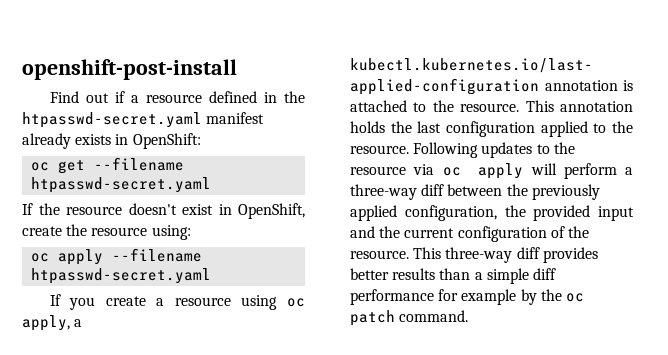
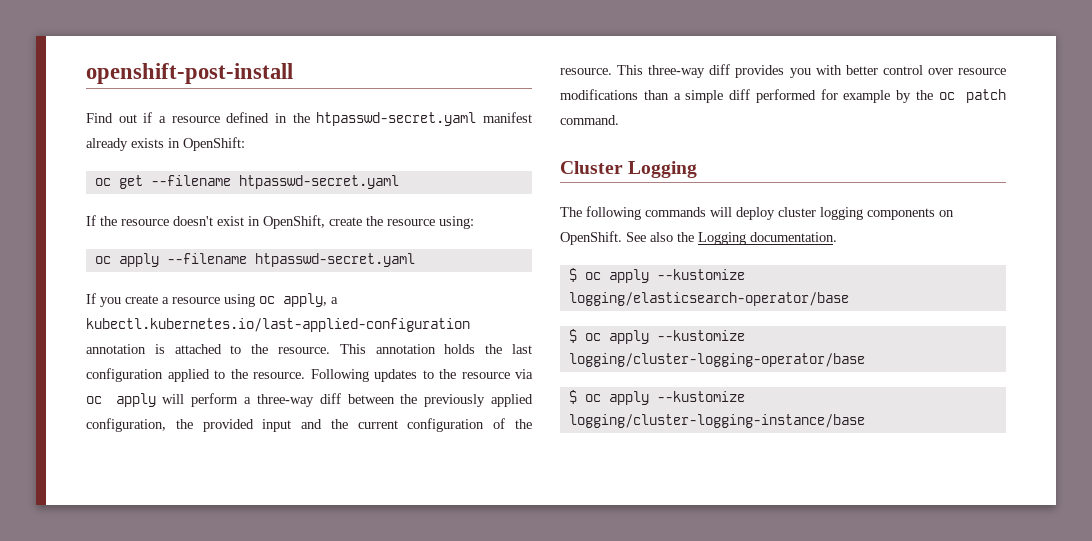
[350,268,436,280] better results -> [789,65,1006,78] [560,89,638,100] you with better control over resource modifications
[350,289,434,305] performance -> [755,89,816,103] performed
(469, 316) none -> [560,161,698,178] [560,206,954,220] [560,231,837,245] [568,268,745,283] [568,292,849,306] [568,329,745,344] [568,353,865,367] [568,390,745,405] [568,414,865,428] // Cluster Logging // The following commands will deploy cluster logging components on OpenShift. See also the Logging documentation. // $ oc apply --kustomize logging/elasticsearch-operator/base // $ oc apply --kustomize logging/cluster-logging-operator/base // $ oc apply --kustomize logging/cluster-logging-instance/base

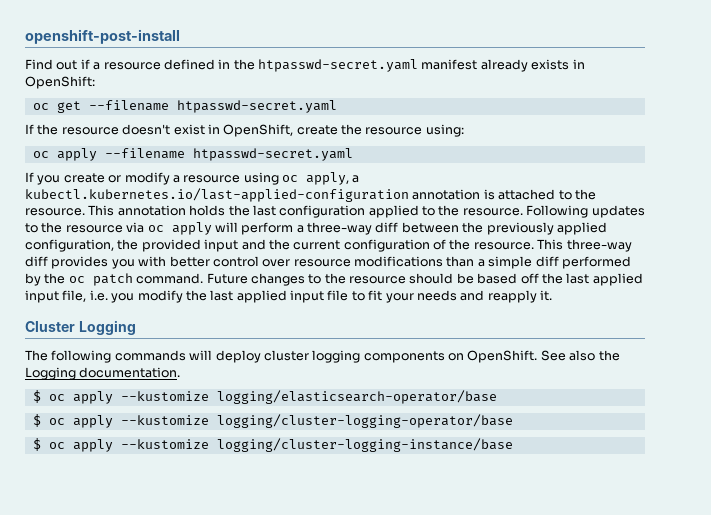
(158, 299) none -> [108,172,170,185] or modify
[820,89,891,103] for example -> (631, 262) none
(619, 120) none -> [206,273,643,286] [25,290,552,303] Future changes to the resource should be based off the last applied input file, i.e. you modify the last applied input file to fit your needs and reapply it.

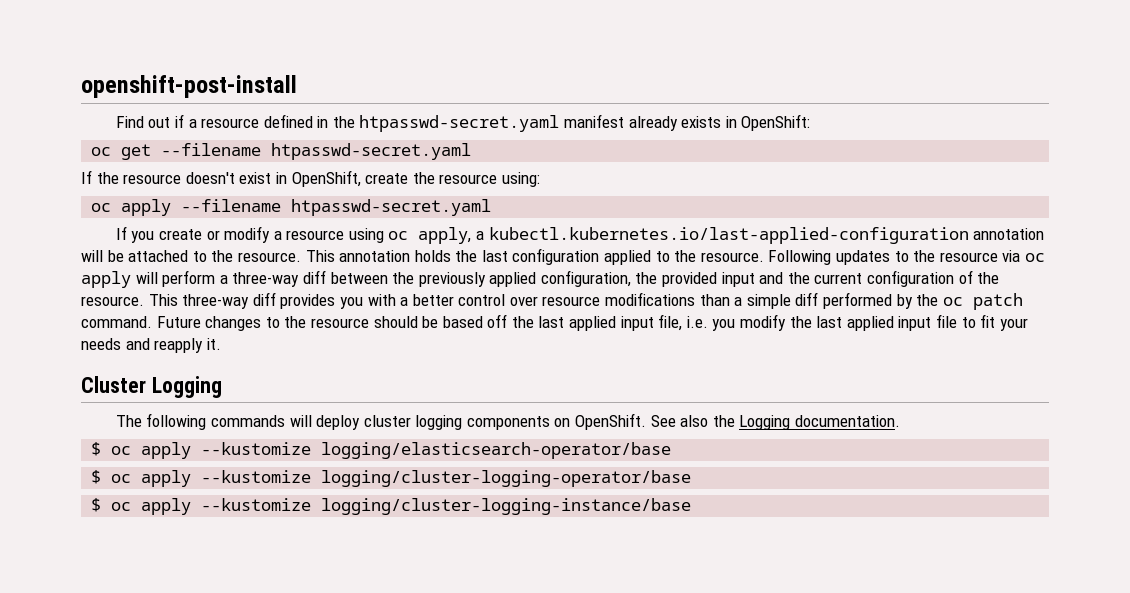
[483,189,495,200] is -> [81,250,124,262] will be
(167, 261) none -> [400,297,409,306] a

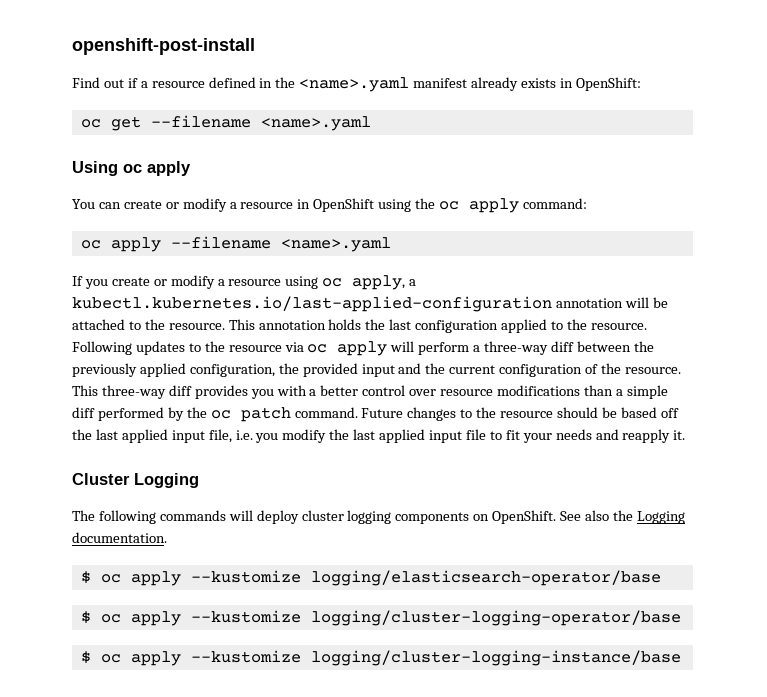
[359,115,560,132] htpasswd-secret.yaml -> [299,77,410,92] <name>.yaml
[271,143,472,160] [81,170,540,187] htpasswd-secret.yaml // If the resource doesn't exist in OpenShift, create the resource using: -> [260,116,371,131] [72,161,191,176] [72,198,587,213] <name>.yaml // Using oc apply // You can create or modify a resource in OpenShift using the oc apply command:
[291,199,492,216] htpasswd-secret.yaml -> [280,237,391,252] <name>.yaml

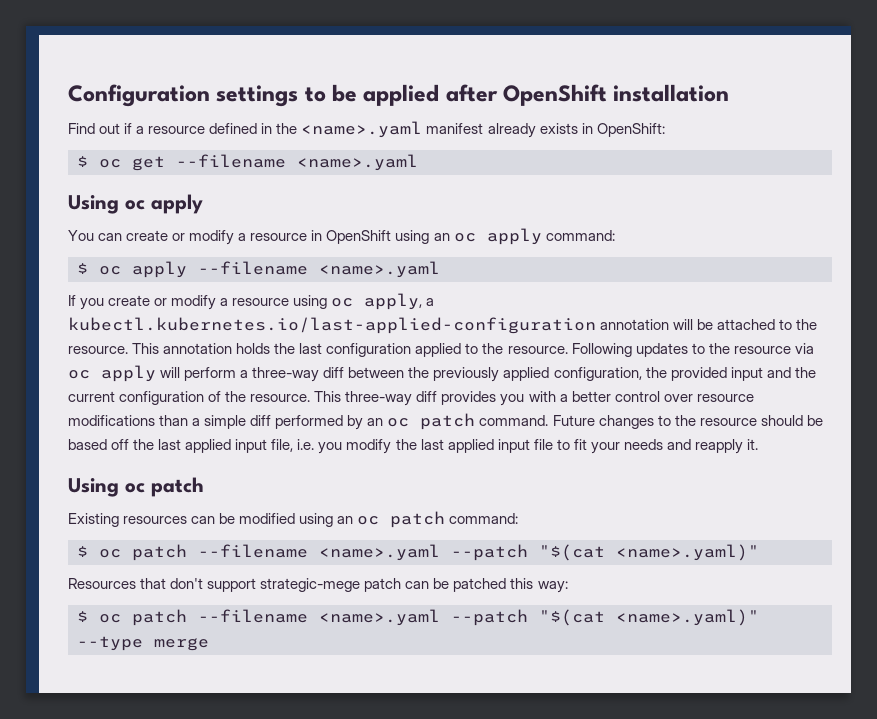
[72,38,255,55] openshift-post-install -> [68,84,730,107] Configuration settings to be applied after OpenShift installation
(641, 84) none -> [77,156,88,167] $
[415,198,436,209] the -> [433,233,450,241] an
(587, 203) none -> [77,263,88,274] $
[186,407,207,418] the -> [367,418,384,426] an
[72,473,199,488] [72,510,685,524] [72,532,167,543] [80,570,661,586] [80,610,681,626] [80,650,681,666] Cluster Logging // The following commands will deploy cluster logging components on OpenShift. See also the Logging documentation. // $ oc apply --kustomize logging/elasticsearch-operator/base // $ oc apply --kustomize logging/cluster-logging-operator/base // $ oc apply --kustomize logging/cluster-logging-instance/base -> [68,477,204,497] [68,511,519,528] [77,544,759,561] [68,578,568,593] [77,609,759,626] [77,636,209,651] Using oc patch // Existing resources can be modified using an oc patch command: // $ oc patch --filename <name>.yaml --patch "$(cat <name>.yaml)" // Resources that don't support strategic-mege patch can be patched this way: // $ oc patch --filename <name>.yaml --patch "$(cat <name>.yaml)" --type merge

